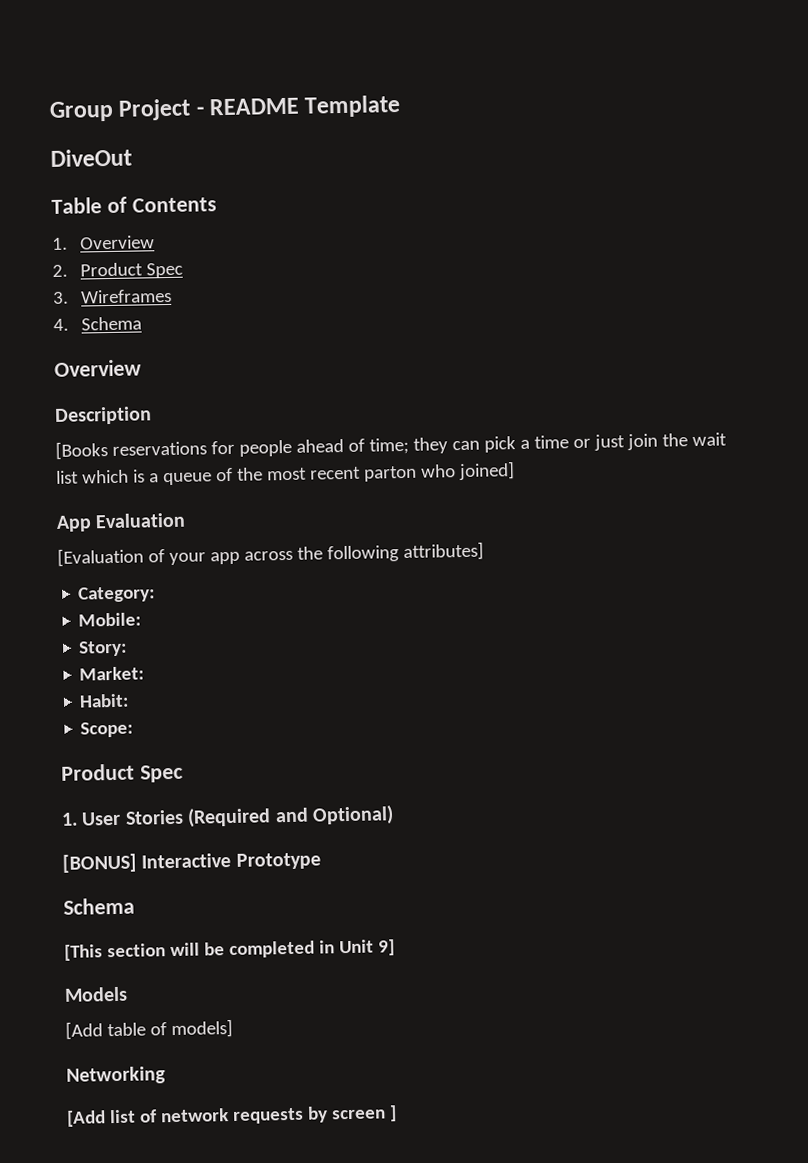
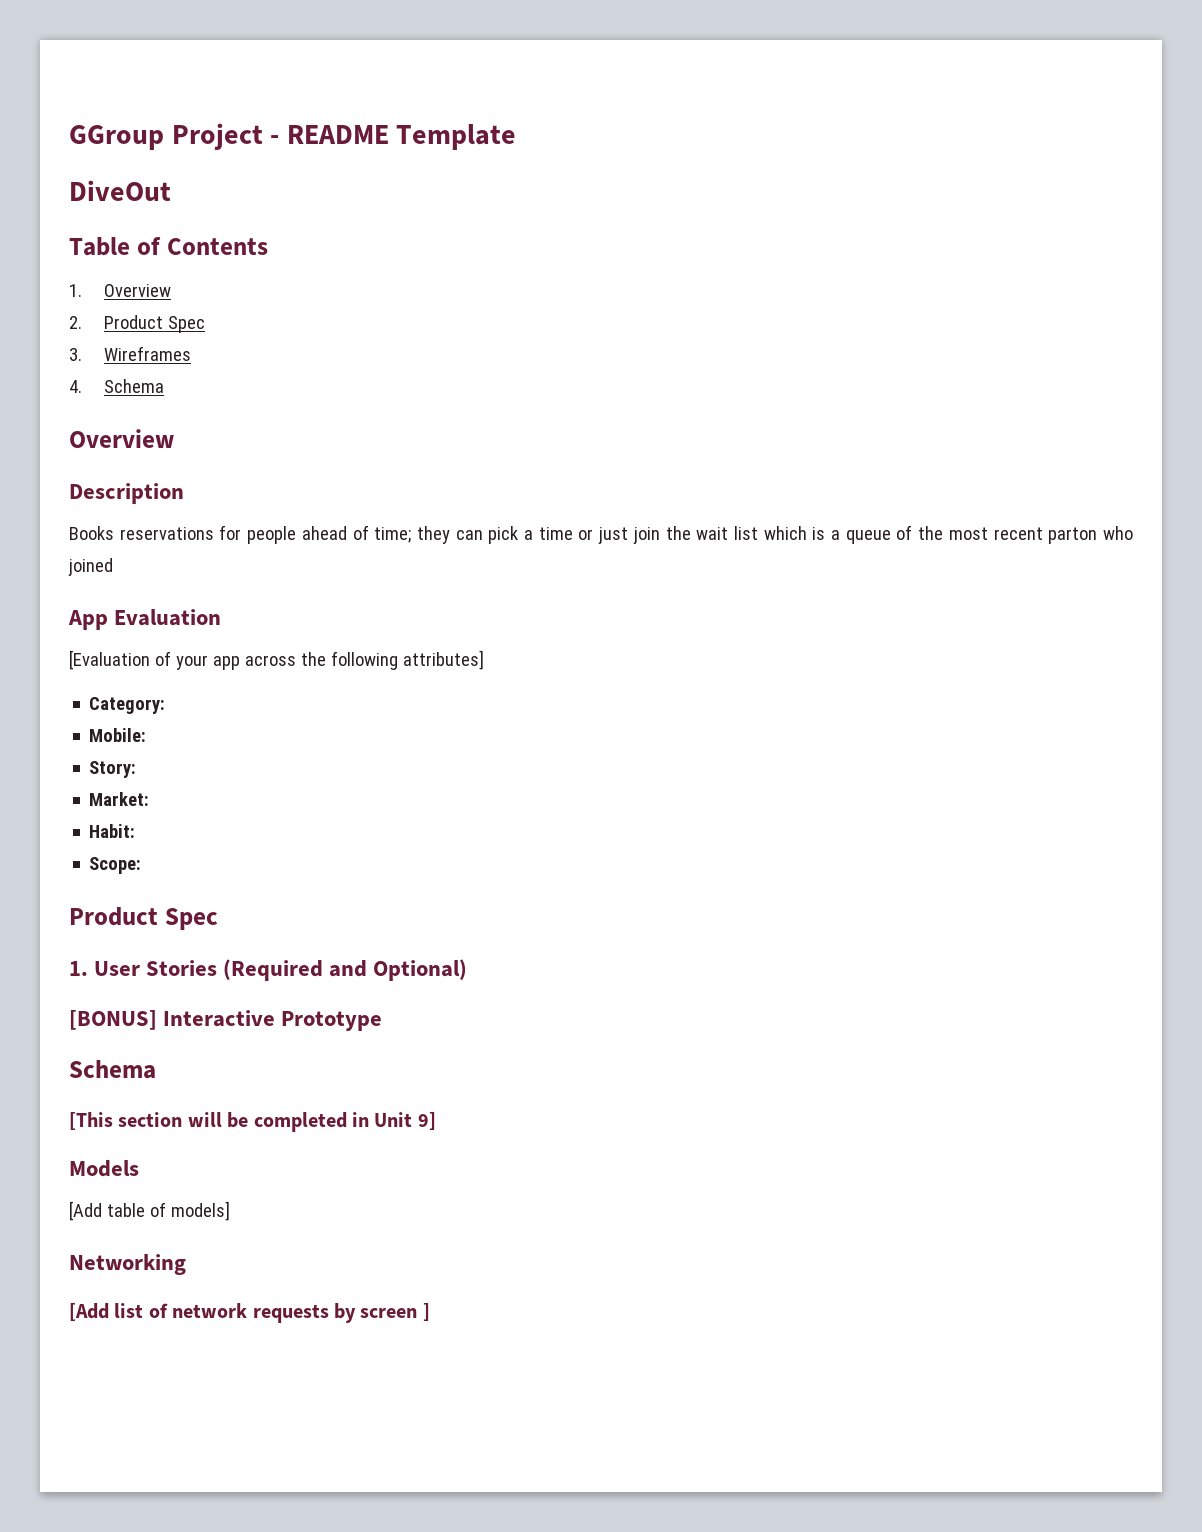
[49,100,114,122] Group -> [69,125,164,150] GGroup
[55,441,108,460] [Books -> [69,526,114,540] Books
[457,461,515,481] joined] -> [68,558,113,576] joined

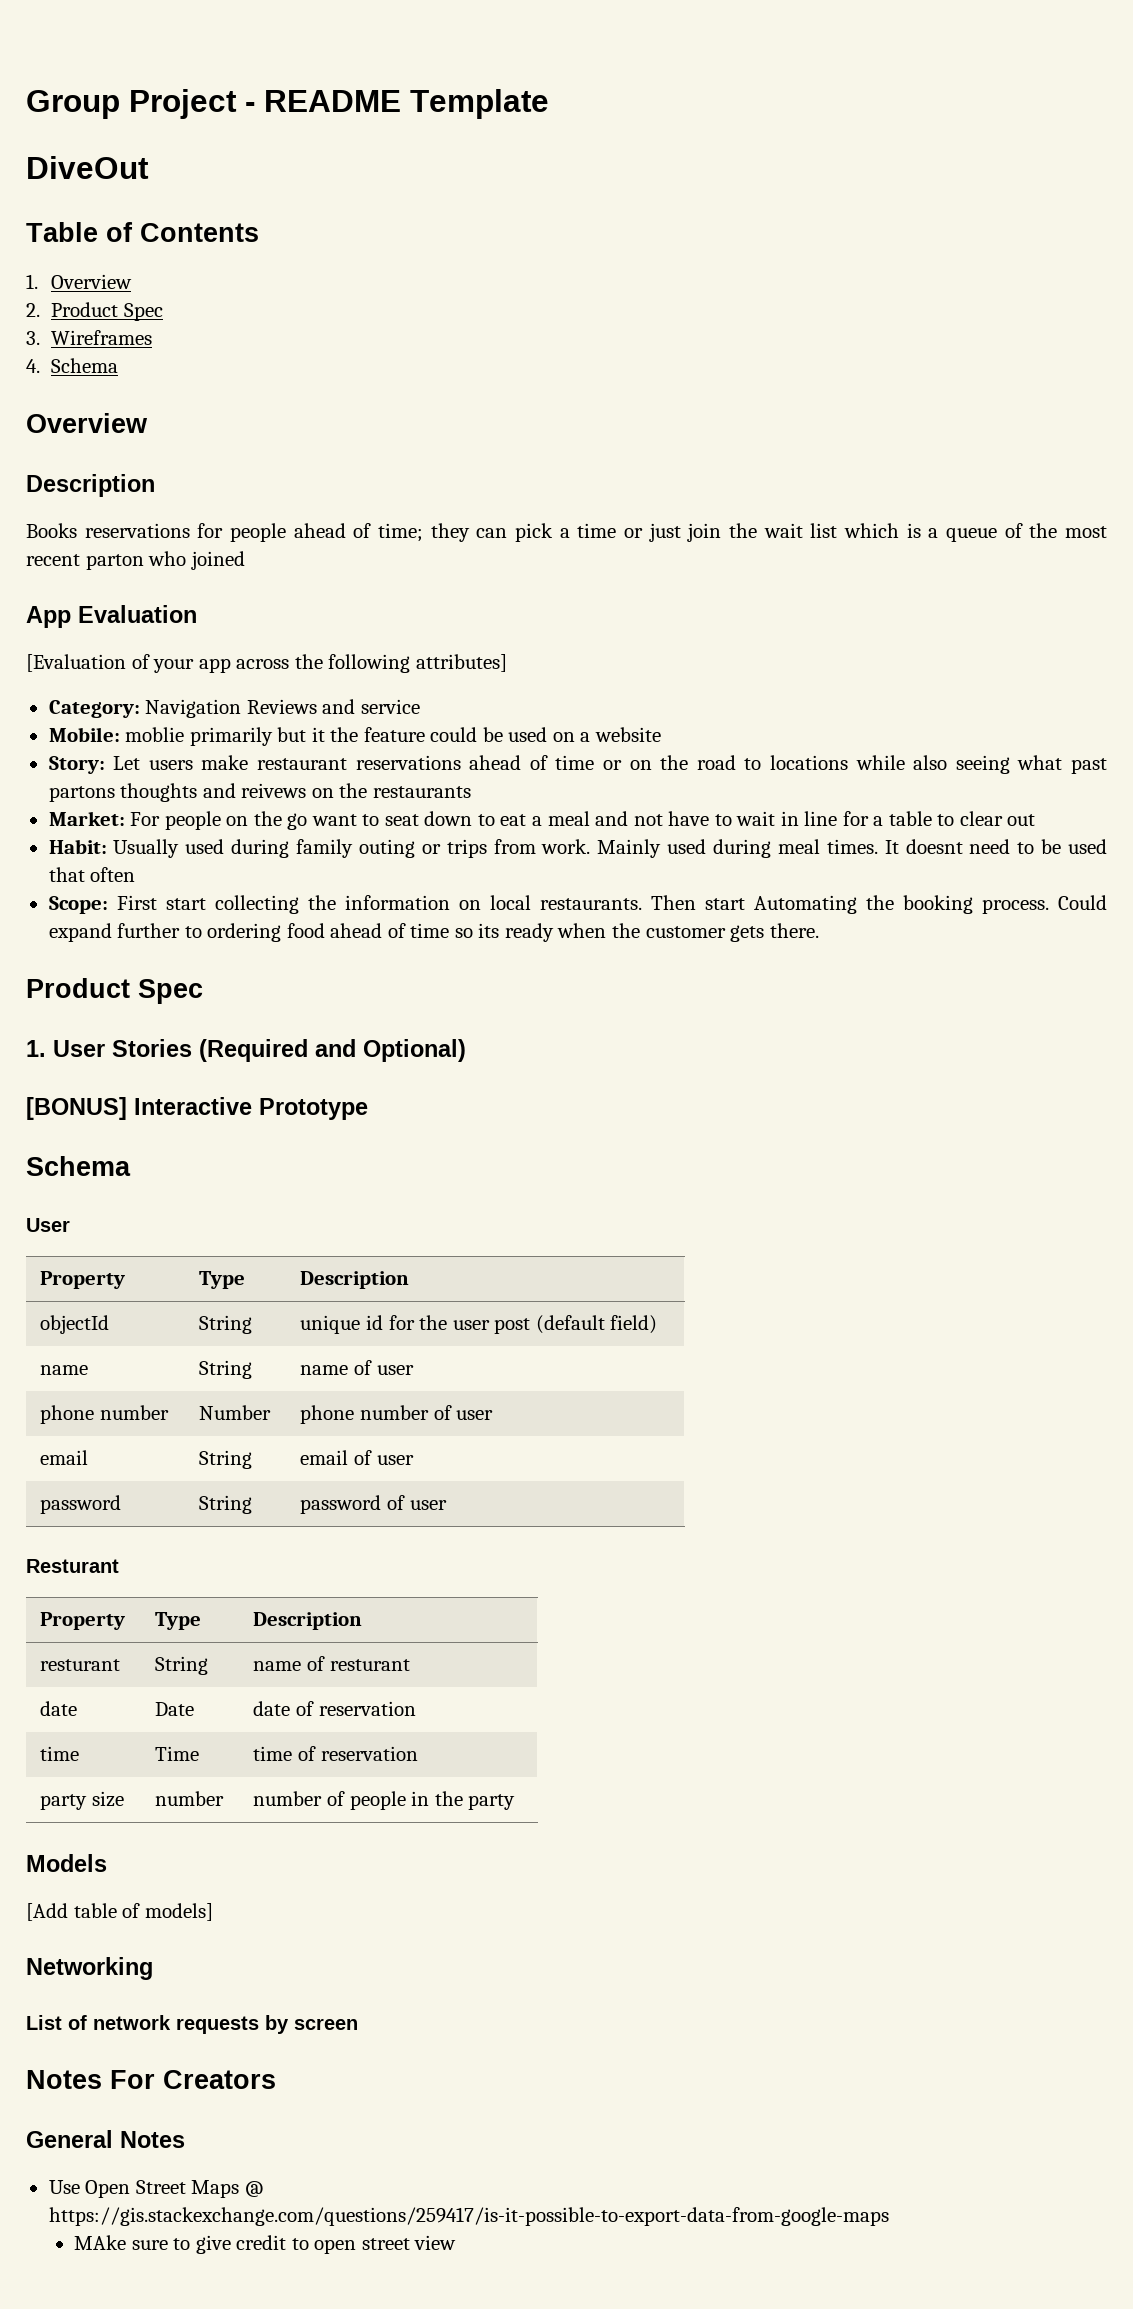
[69,125,164,150] GGroup -> [26,90,120,119] Group
[89,728,147,742] [89,761,137,778] [89,792,150,806] [89,824,136,838] [89,857,142,874] // Mobile: // Story: // Market: // Habit: // Scope: -> [145,699,420,718] [48,727,661,746] [48,755,1107,774] [48,783,471,802] [48,811,1036,830] [48,839,1107,858] [48,867,136,882] [48,895,1107,914] [48,923,819,942] Navigation Reviews and service // Mobile: moblie primarily but it the feature could be used on a website // Story: Let users make restaurant reservations ahead of time or on the road to locations while also seeing what past partons thoughts and reivews on the restaurants // Market: For people on the go want to seat down to eat a meal and not have to wait in line for a table to clear out // Habit: Usually used during family outing or trips from work. Mainly used during meal times. It doesnt need to be used that often // Scope: First start collecting the information on local restaurants. Then start Automating the booking process. Could expand further to ordering food ahead of time so its ready when the customer gets there.
[69,1112,436,1132] [This section will be completed in Unit 9] -> [26,1218,70,1232] [40,1271,126,1289] [199,1271,246,1289] [300,1271,410,1289] [40,1315,110,1334] [199,1315,253,1334] [300,1315,658,1334] [40,1365,89,1375] [199,1360,253,1379] [300,1360,414,1375] [40,1405,169,1424] [199,1405,272,1420] [300,1405,494,1424] [40,1450,89,1465] [199,1450,253,1469] [300,1450,414,1465] [40,1495,122,1514] [199,1495,253,1514] [300,1495,447,1514] [26,1559,119,1573] [40,1612,126,1630] [155,1612,202,1630] [253,1612,363,1630] [40,1659,121,1671] [155,1656,209,1675] [253,1656,410,1671] [40,1701,78,1716] [155,1702,195,1716] [253,1701,416,1716] [40,1746,80,1761] [155,1746,200,1761] [253,1746,418,1761] [40,1791,124,1810] [155,1791,225,1806] [253,1791,516,1810] User // Property | Type | Description // objectId | String | unique id for the user post (default field) // name | String | name of user // phone number | Number | phone number of user // email | String | email of user // password | String | password of user // Resturant // Property | Type | Description // resturant | String | name of resturant // date | Date | date of reservation // time | Time | time of reservation // party size | number | number of people in the party
[69,1303,144,1321] [Add list -> [26,2015,62,2030] List
[422,1303,430,1321] ] -> [26,2070,276,2089] [26,2130,185,2148] [48,2180,264,2198] [48,2207,889,2226] [74,2235,457,2254] // Notes For Creators // General Notes // Use Open Street Maps @ https://gis.stackexchange.com/questions/259417/is-it-possible-to-export-data-from-google-maps // MAke sure to give credit to open street view

